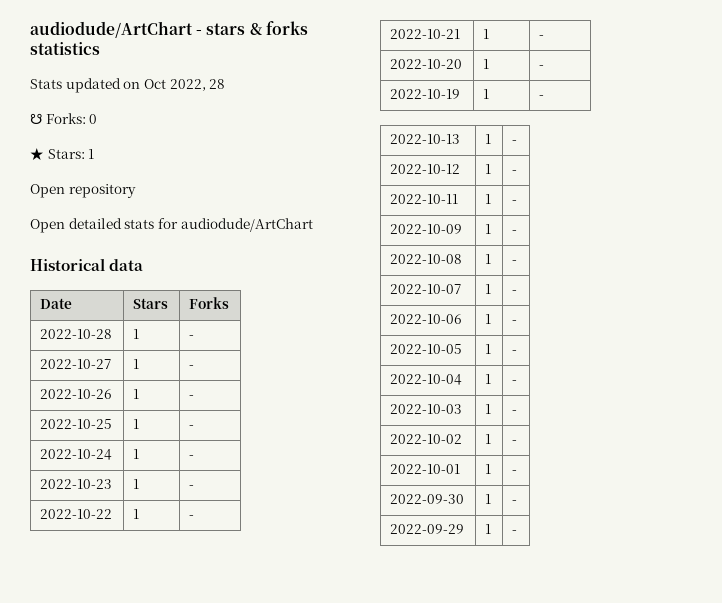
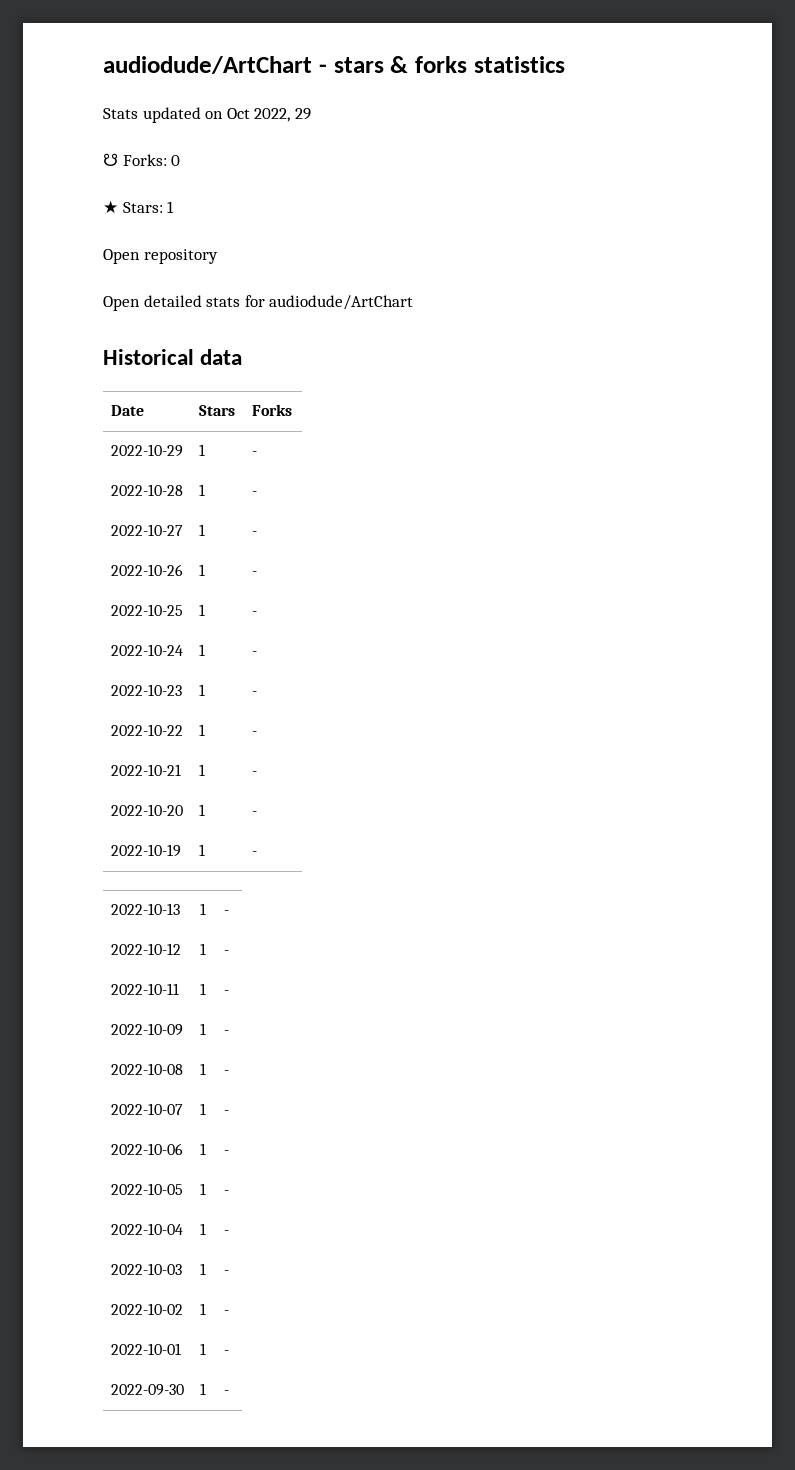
[209,79,226,89] 28 -> [294,108,311,120] 29
(230, 303) none -> [110,444,183,457] [198,444,205,456] [251,451,257,456] // 2022-10-29 | 1 | -
[390,524,465,534] [485,524,492,534] [512,530,518,534] // 2022-09-29 | 1 | - -> (229, 1392) none

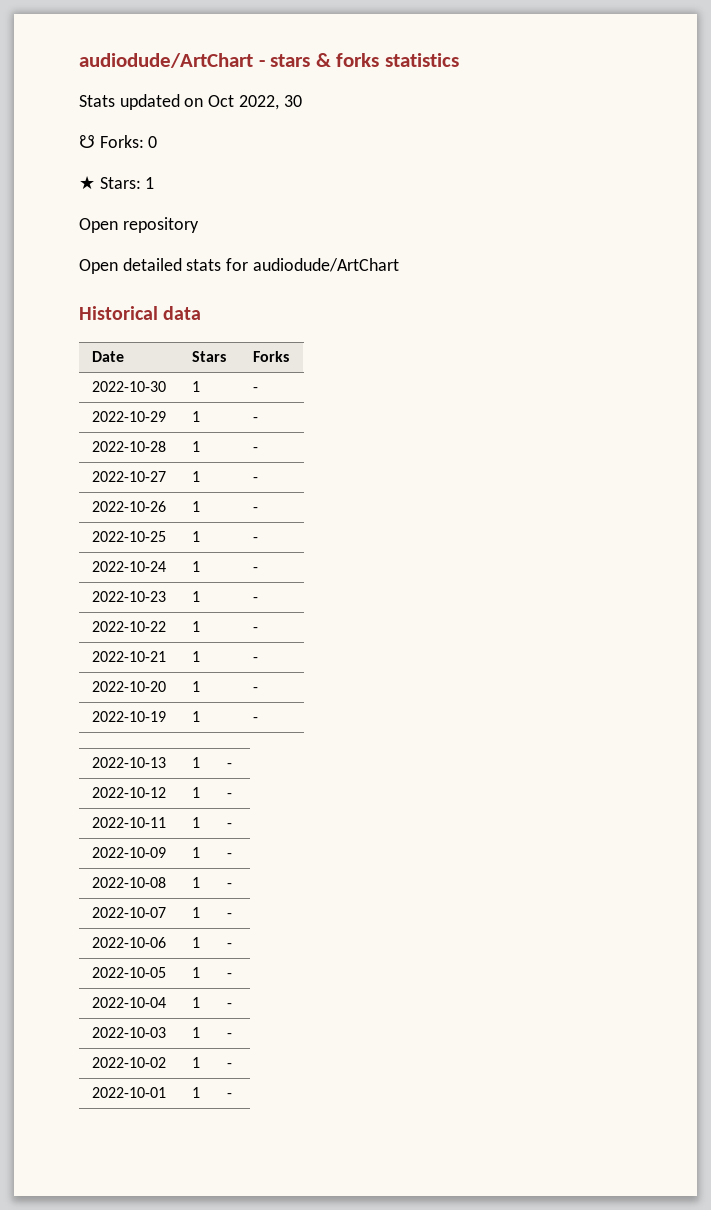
[294,108,311,120] 29 -> [283,95,302,107] 30
(292, 410) none -> [91,381,166,392] [191,381,200,392] [252,387,258,392] // 2022-10-30 | 1 | -
[110,1384,184,1396] [199,1383,206,1395] [223,1390,229,1395] // 2022-09-30 | 1 | - -> (232, 1095) none

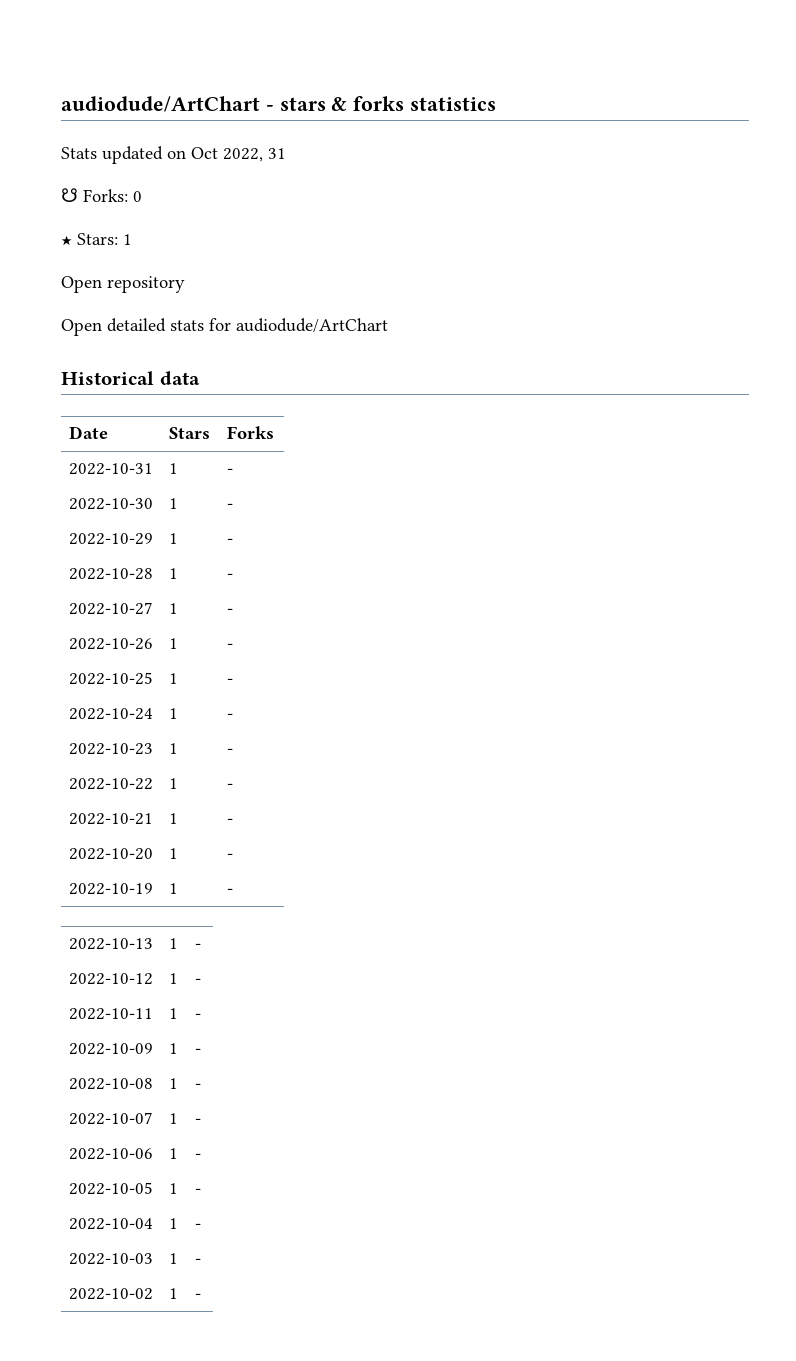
[283,95,302,107] 30 -> [268,148,286,159] 31
(289, 356) none -> [68,463,153,475] [168,463,178,474] [226,468,233,474] // 2022-10-31 | 1 | -
[91,1087,166,1098] [191,1087,200,1098] [226,1093,232,1098] // 2022-10-01 | 1 | - -> (201, 1296) none

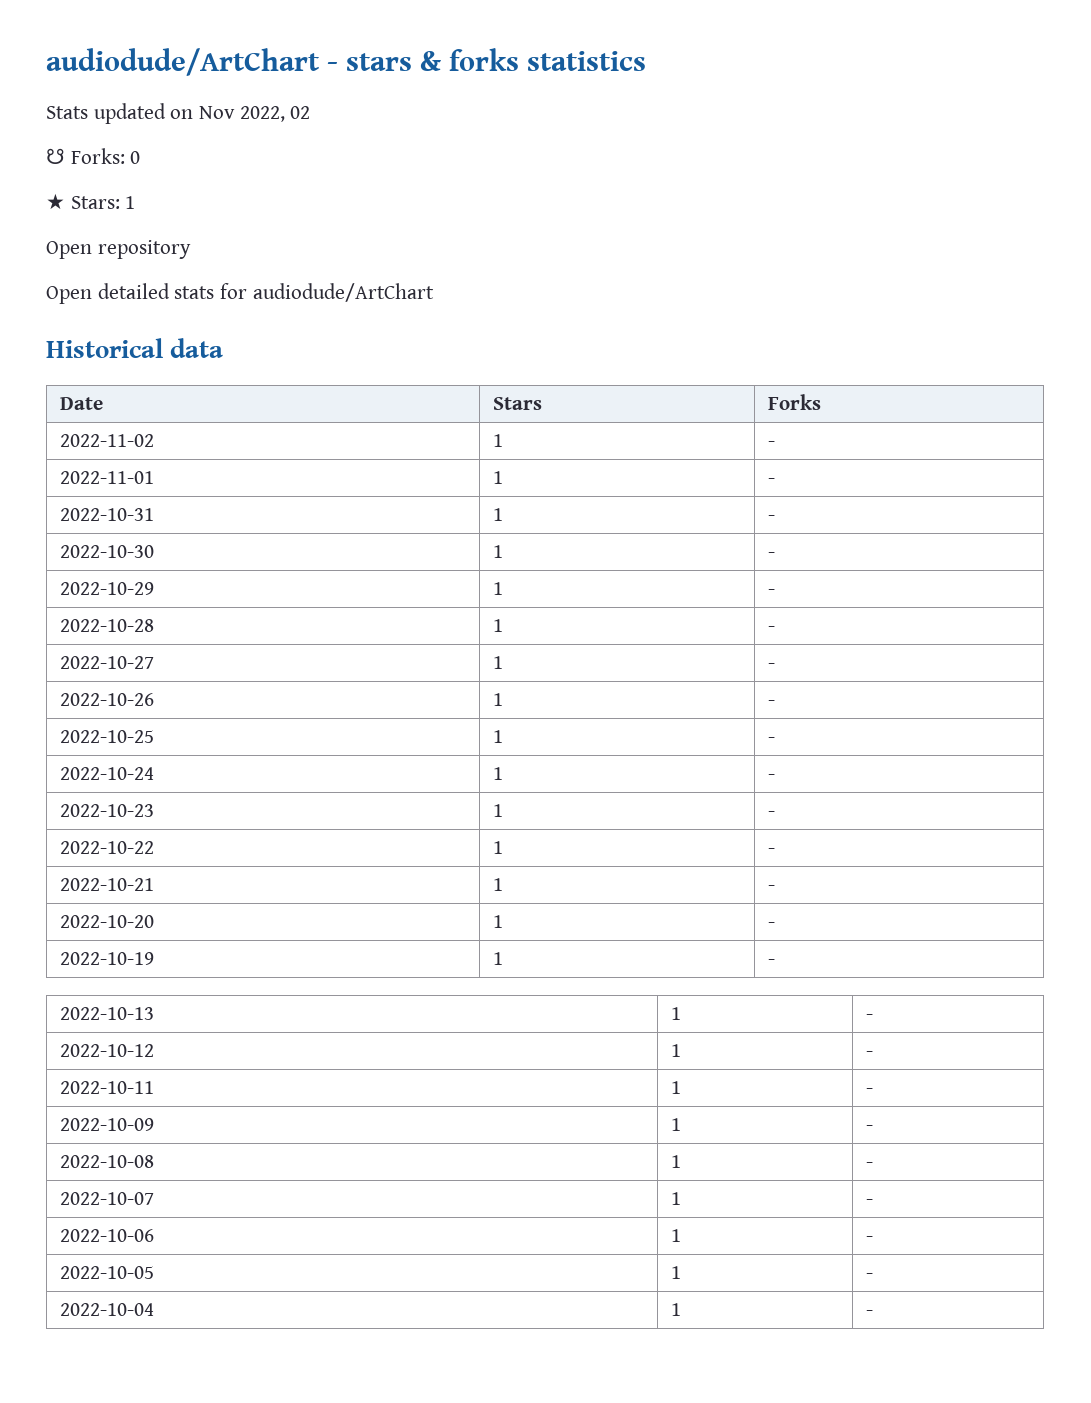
[191,147,286,162] Oct 2022, 31 -> [199,106,311,122] Nov 2022, 02
(274, 432) none -> [60,434,155,447] [493,434,504,447] [768,441,776,447] [60,471,155,484] [493,471,504,484] [768,478,776,484] // 2022-11-02 | 1 | - // 2022-11-01 | 1 | -
[68,1253,153,1265] [168,1253,178,1264] [194,1258,201,1264] [68,1288,153,1300] [168,1288,178,1299] [194,1293,201,1299] // 2022-10-03 | 1 | - // 2022-10-02 | 1 | - -> (874, 1313) none

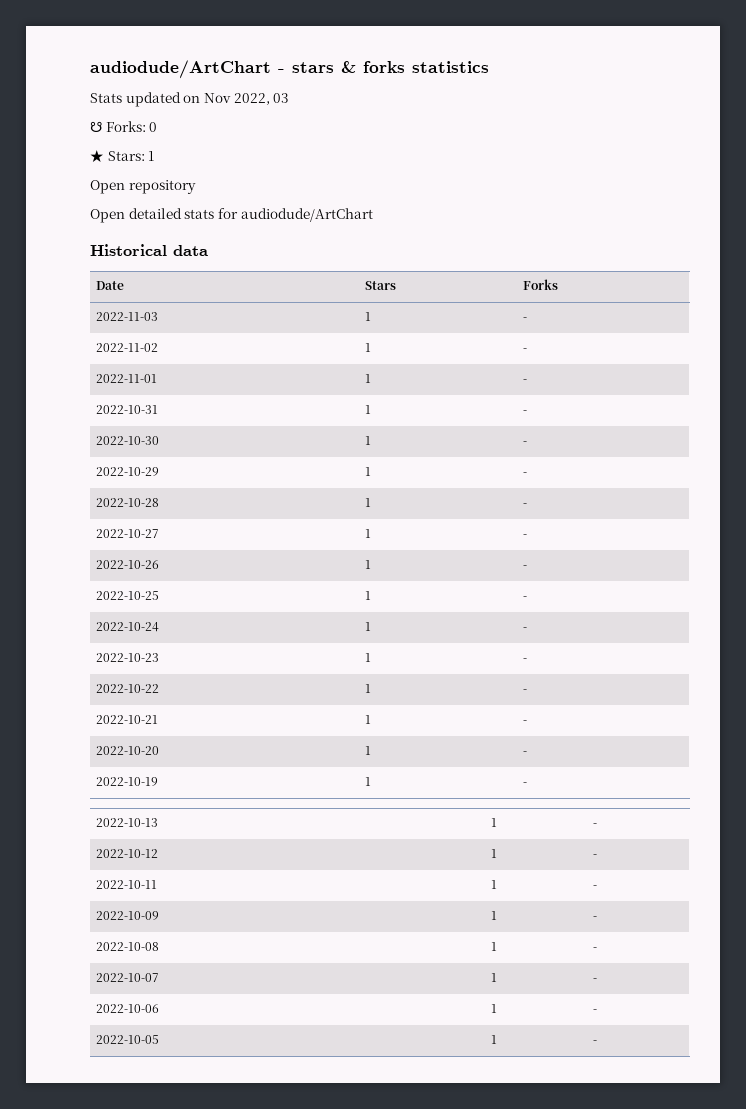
[290,106,311,119] 02 -> [273,93,290,103] 03
(822, 402) none -> [96,312,159,321] [365,312,372,321] [523,317,528,321] // 2022-11-03 | 1 | -
[60,1303,155,1316] [671,1303,682,1316] [866,1310,874,1316] // 2022-10-04 | 1 | - -> (598, 1042) none

